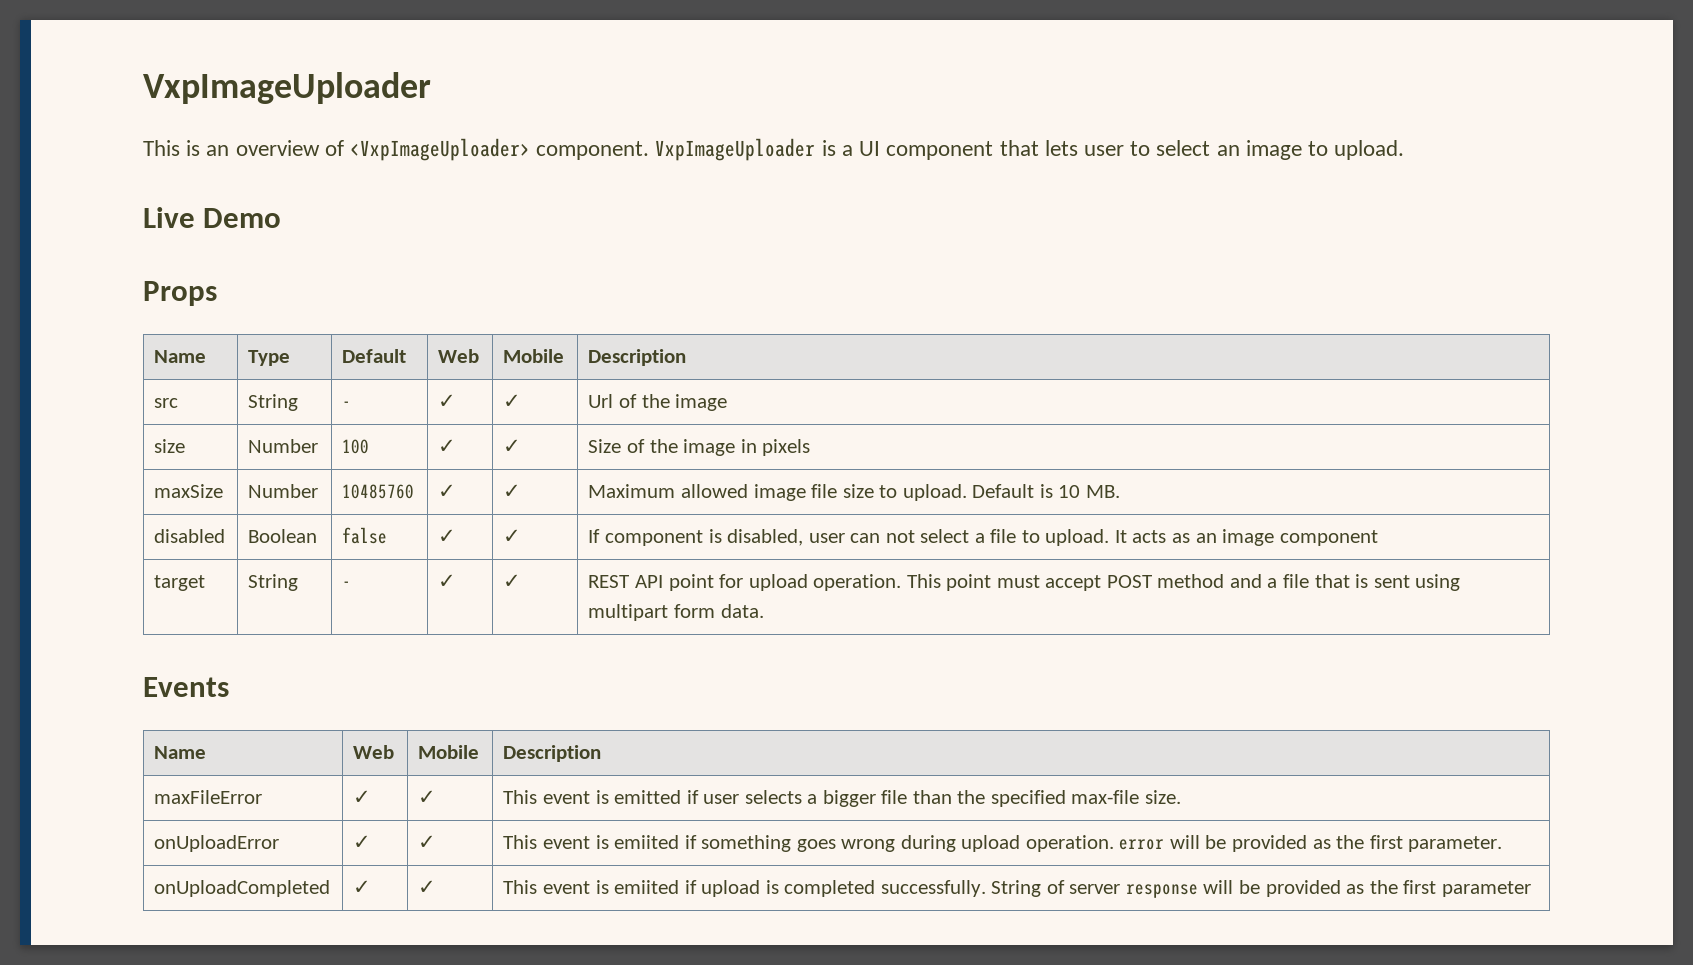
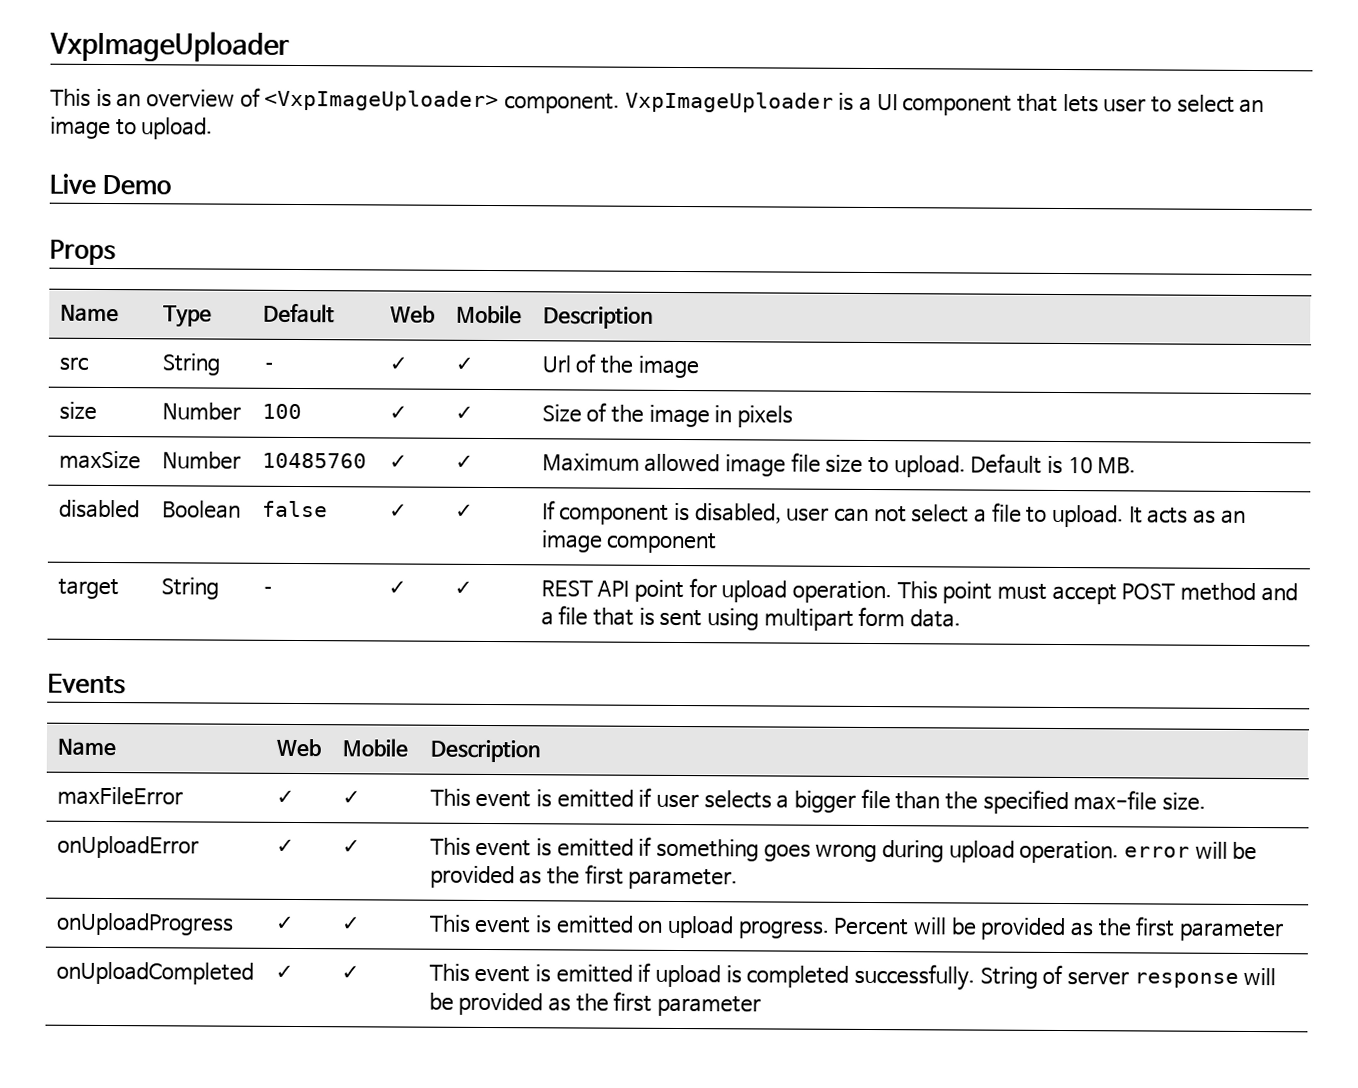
[614,835,680,849] emiited -> [556,838,634,857] emitted
(1503, 844) none -> [55,912,234,936] [274,915,295,930] [340,916,361,931] [428,914,1284,942] // onUploadProgress | ✓ | ✓ | This event is emitted on upload progress. Percent will be provided as the first parameter
[614,880,680,894] emiited -> [555,964,633,983] emitted

